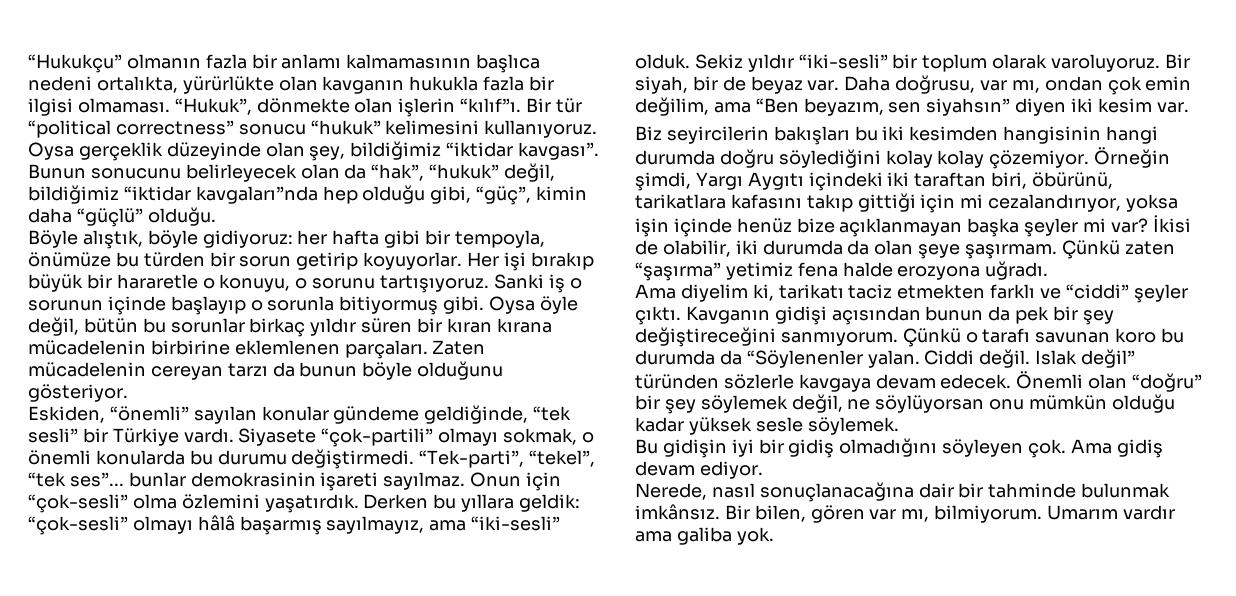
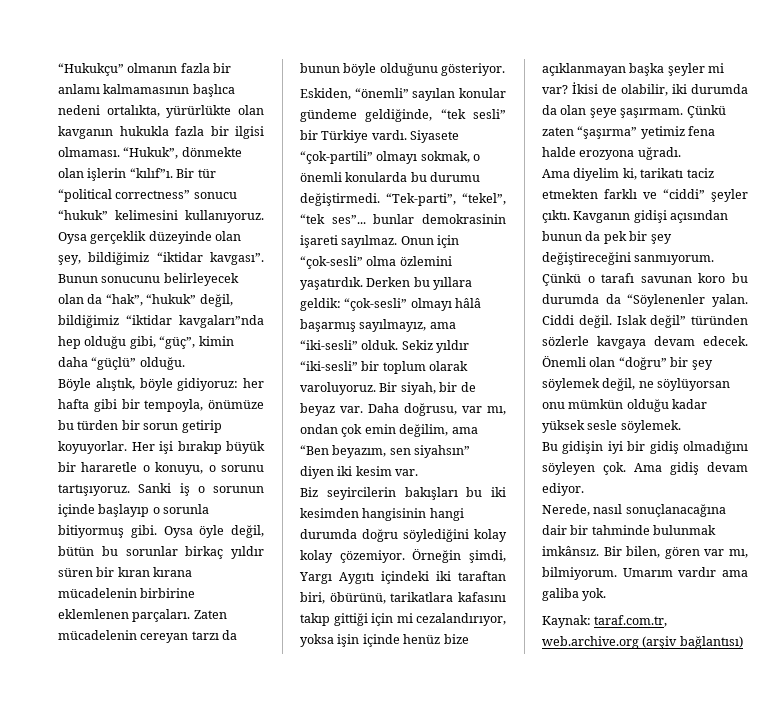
(774, 536) none -> [542,615,668,628] [542,636,743,649] // Kaynak: taraf.com.tr, web.archive.org (arşiv bağlantısı)

